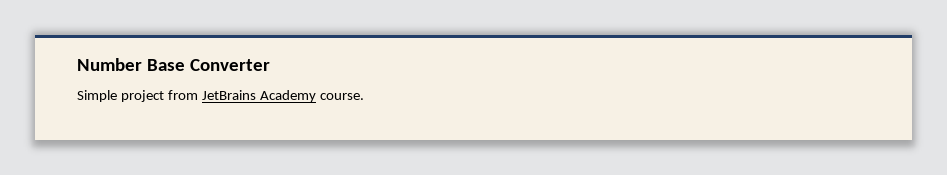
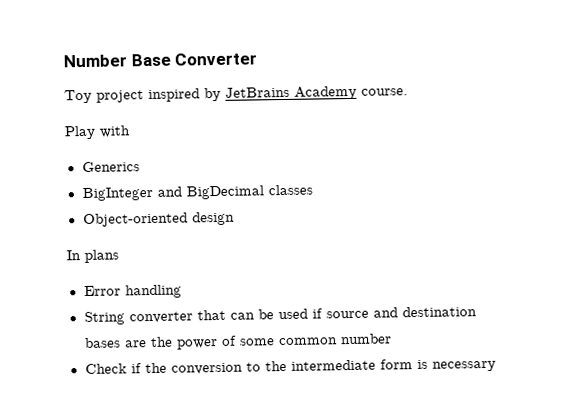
[77,90,198,102] Simple project from -> [64,87,221,104] Toy project inspired by
(364, 96) none -> [64,125,130,140] [81,161,140,173] [81,184,313,202] [82,211,235,228] [66,249,119,263] [83,284,182,299] [83,306,477,326] [83,333,392,350] [84,359,496,375] // Play with // Generics // BigInteger and BigDecimal classes // Object-oriented design // In plans // Error handling // String converter that can be used if source and destination bases are the power of some common number // Check if the conversion to the intermediate form is necessary

